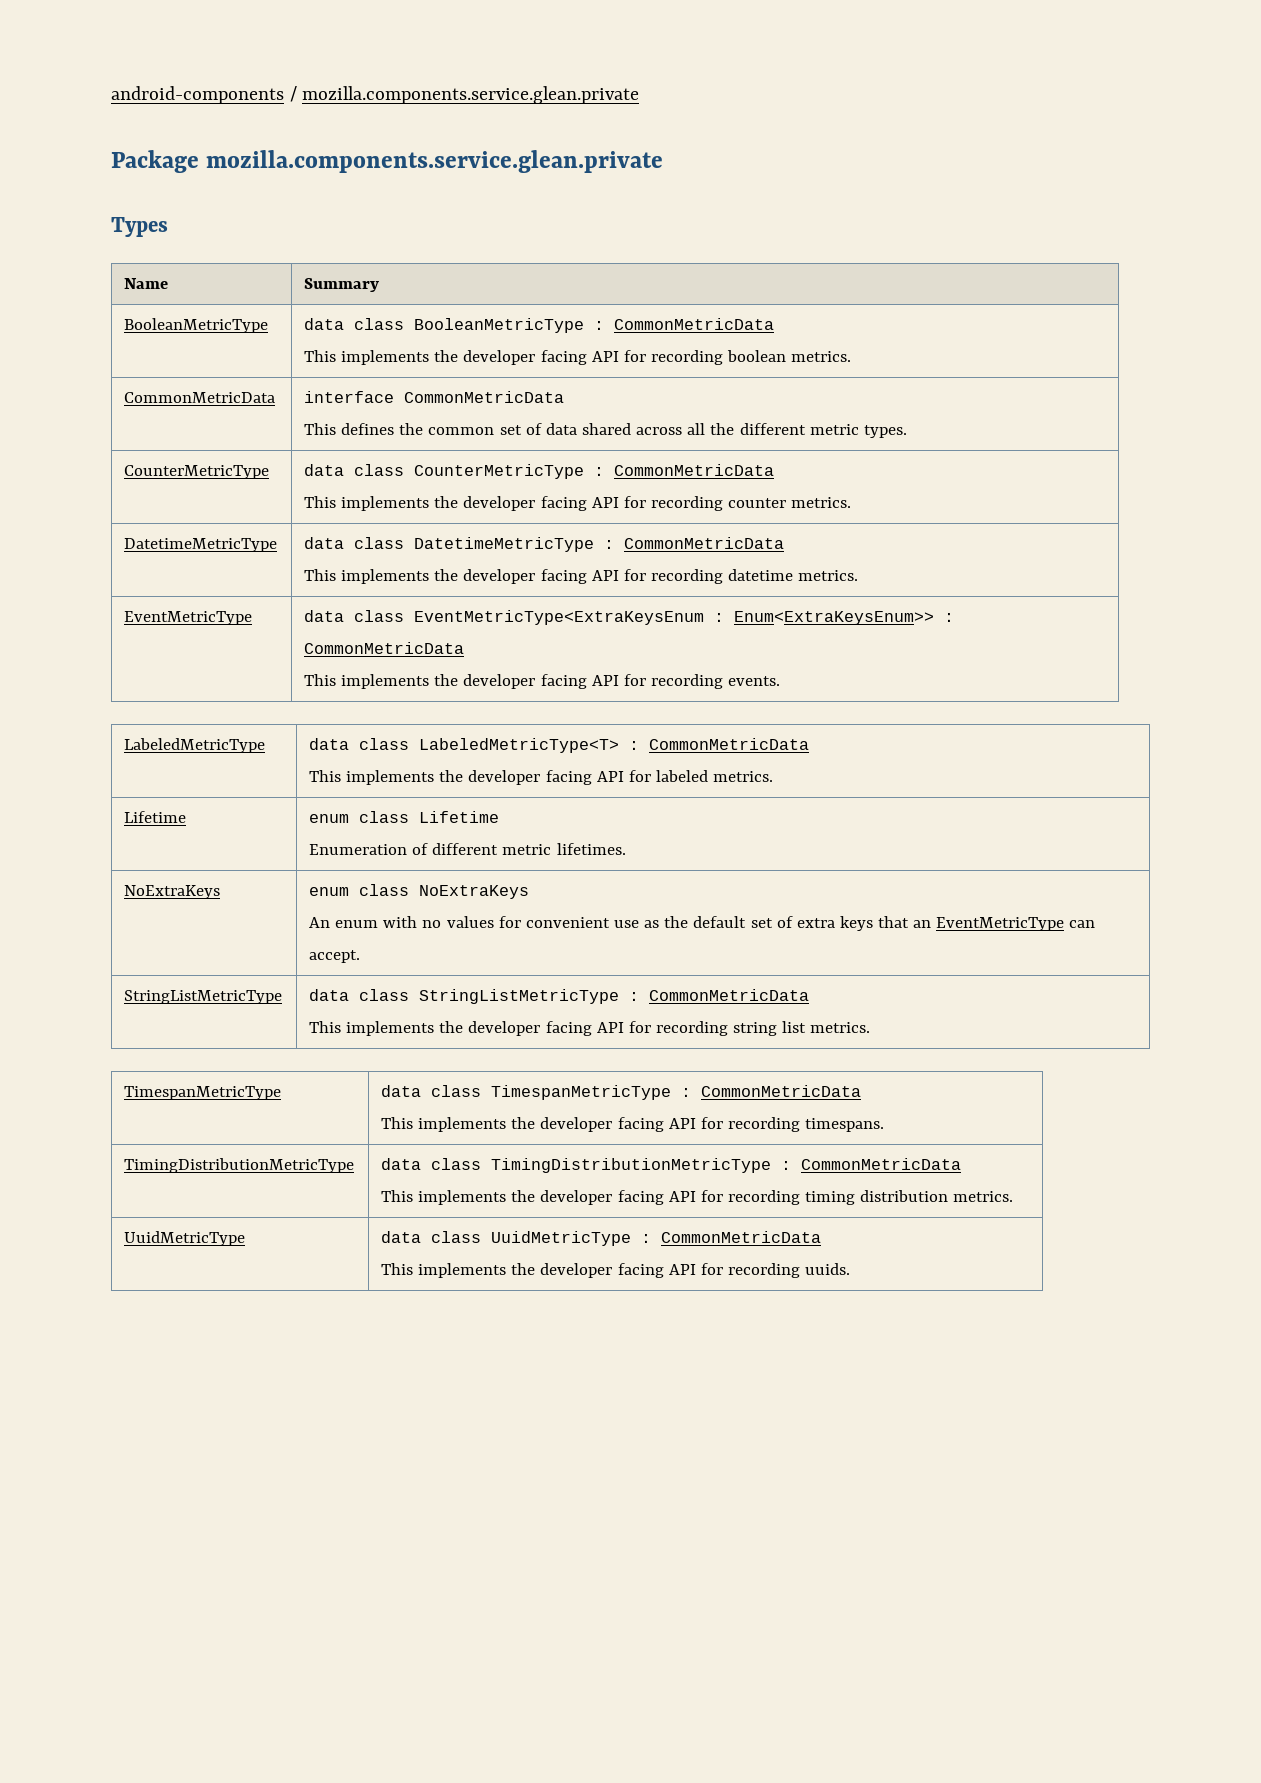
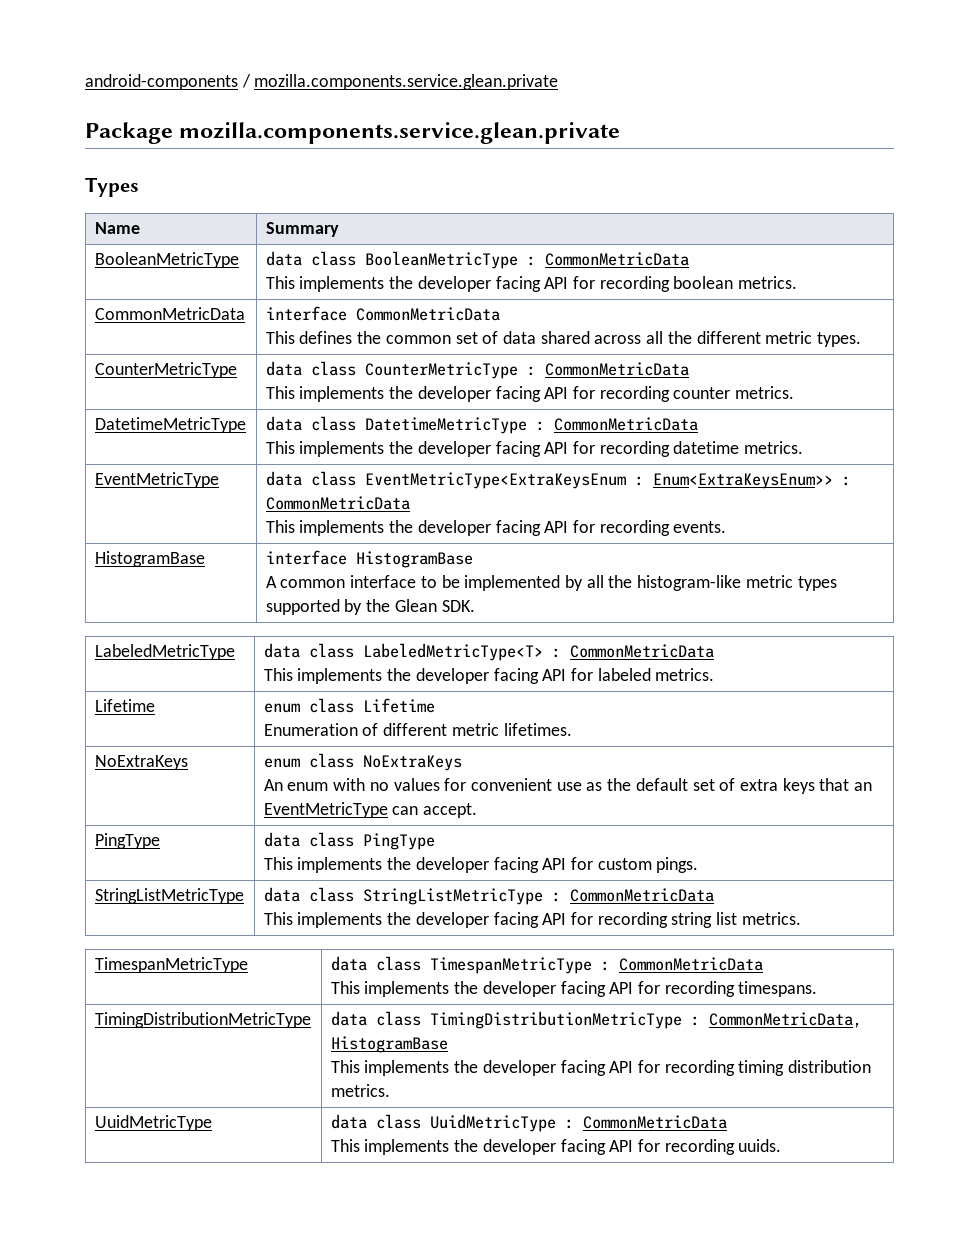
(781, 681) none -> [94,551,205,567] [265,550,473,568] [265,575,837,591] [265,599,475,615] // HistogramBase | interface HistogramBase // A common interface to be implemented by all the histogram-like metric types supported by the Glean SDK.
(361, 956) none -> [94,833,160,849] [263,832,435,850] [263,857,699,873] // PingType | data class PingType // This implements the developer facing API for custom pings.
[801,1158,962,1170] CommonMetricData -> [708,1012,862,1028] [330,1036,448,1053] CommonMetricData, HistogramBase

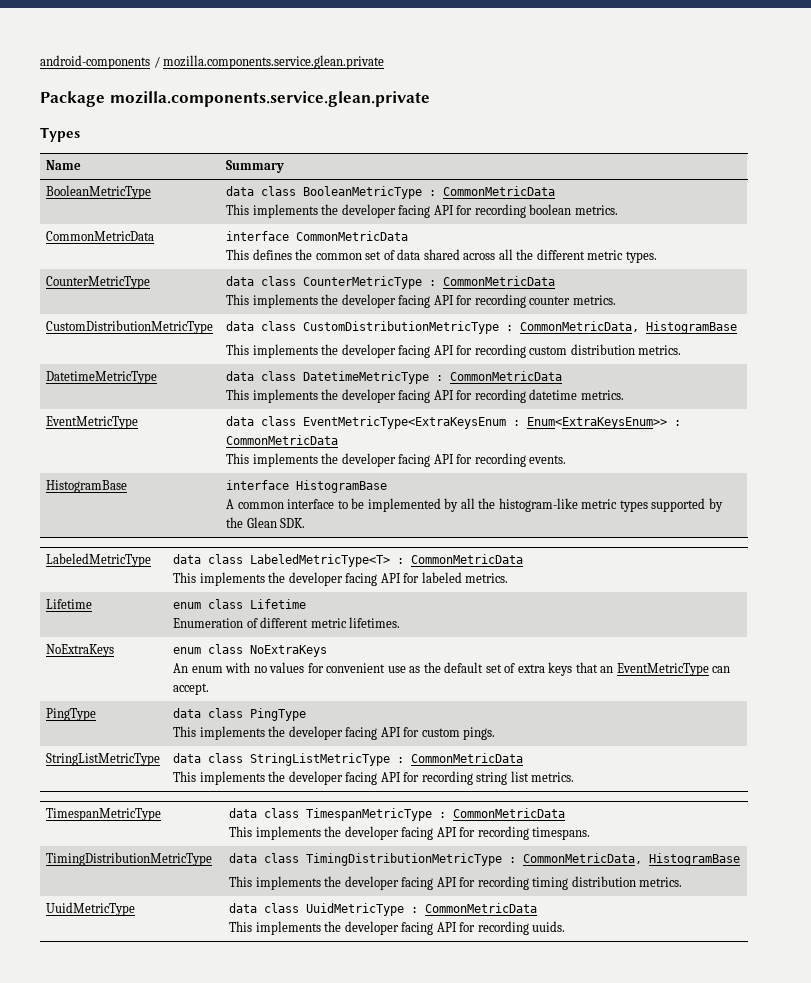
(795, 392) none -> [46,320,214,334] [226,321,738,334] [226,344,682,358] // CustomDistributionMetricType | data class CustomDistributionMetricType : CommonMetricData, HistogramBase // This implements the developer facing API for recording custom distribution metrics.

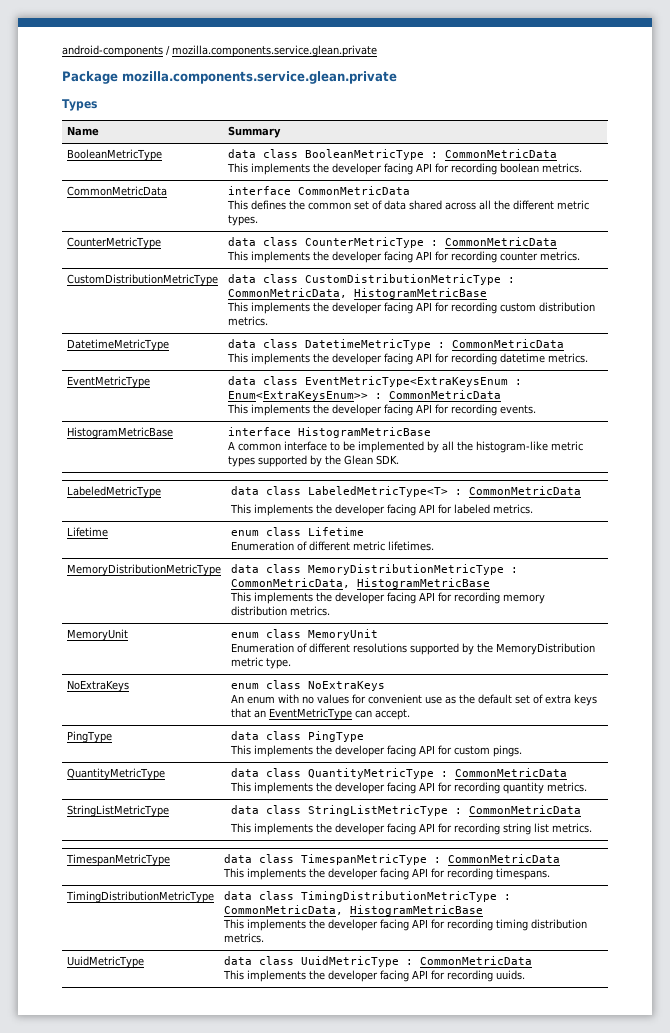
[646,321,738,334] HistogramBase -> [353,288,487,299] HistogramMetricBase
[46,480,128,493] [226,480,388,493] HistogramBase | interface HistogramBase -> [66,427,173,439] [227,427,431,438] HistogramMetricBase | interface HistogramMetricBase
(401, 622) none -> [66,564,221,576] [230,564,518,575] [230,578,490,589] [229,592,545,604] [230,606,330,616] [66,629,128,641] [230,629,378,640] [230,643,595,655] [230,657,291,669] // MemoryDistributionMetricType | data class MemoryDistributionMetricType : CommonMetricData, HistogramMetricBase // This implements the developer facing API for recording memory distribution metrics. // MemoryUnit | enum class MemoryUnit // Enumeration of different resolutions supported by the MemoryDistribution metric type.
(496, 733) none -> [66,768,165,780] [230,768,567,779] [229,782,587,794] // QuantityMetricType | data class QuantityMetricType : CommonMetricData // This implements the developer facing API for recording quantity metrics.
[649,853,741,866] HistogramBase -> [349,905,483,916] HistogramMetricBase

